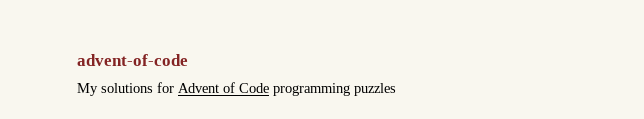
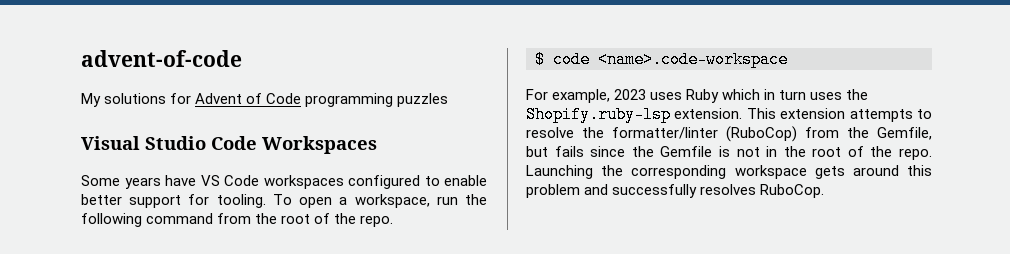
(396, 89) none -> [81,136,377,154] [81,175,487,189] [81,194,488,208] [81,213,394,227] [535,51,788,68] [526,89,869,103] [526,106,932,123] [526,126,932,142] [526,146,932,160] [526,165,932,179] [526,184,825,198] // Visual Studio Code Workspaces // Some years have VS Code workspaces configured to enable better support for tooling. To open a workspace, run the following command from the root of the repo. // $ code <name>.code-workspace // For example, 2023 uses Ruby which in turn uses the Shopify.ruby-lsp extension. This extension attempts to resolve the formatter/linter (RuboCop) from the Gemfile, but fails since the Gemfile is not in the root of the repo. Launching the corresponding workspace gets around this problem and successfully resolves RuboCop.

